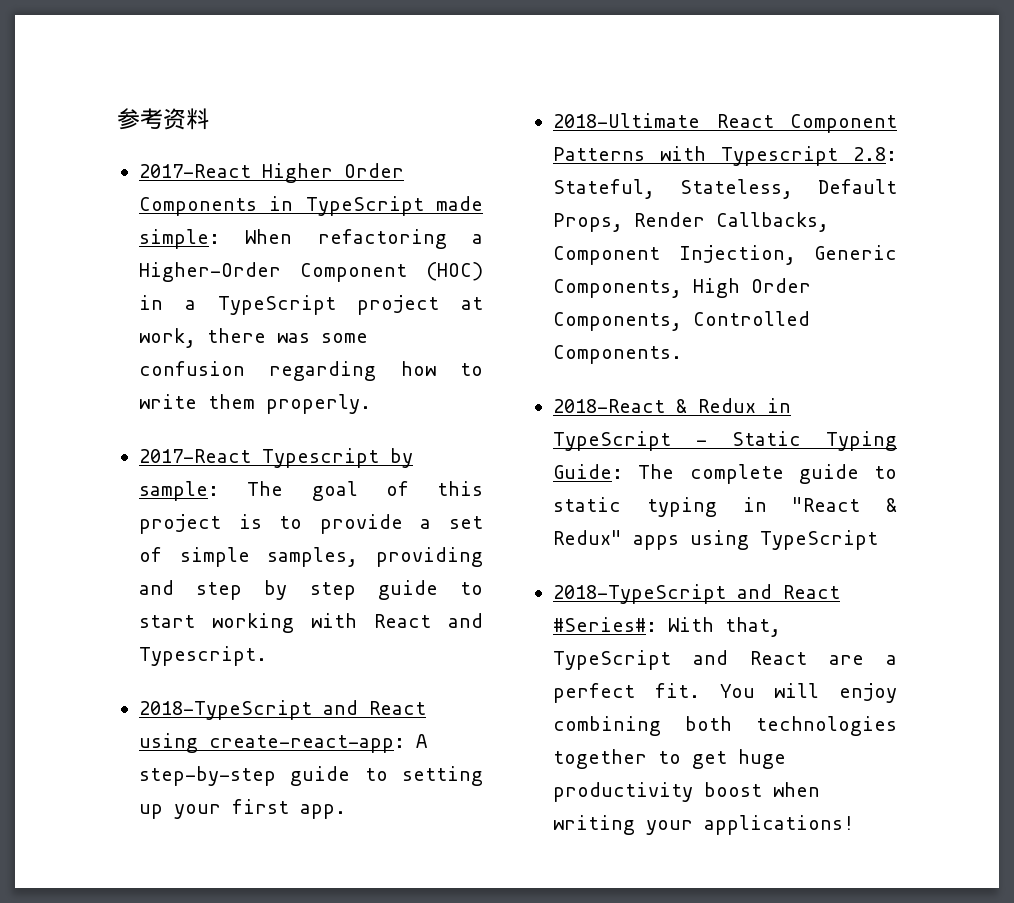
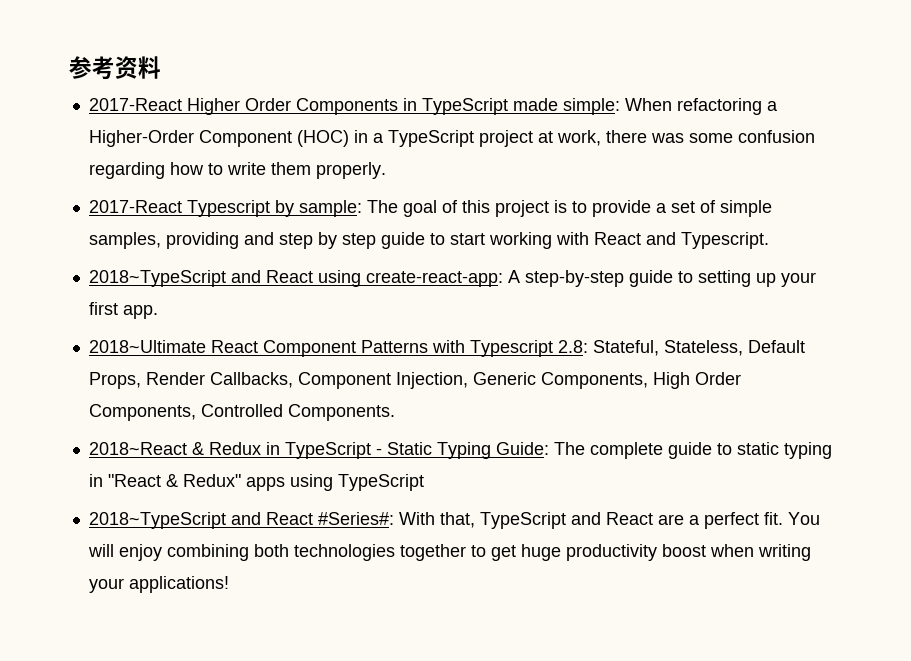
[139,700,312,720] 2018-TypeScript -> [88,270,226,287] 2018~TypeScript
[553,113,700,128] 2018-Ultimate -> [88,340,206,353] 2018~Ultimate
[553,399,665,413] 2018-React -> [88,442,187,455] 2018~React
[553,584,726,604] 2018-TypeScript -> [88,512,226,529] 2018~TypeScript

